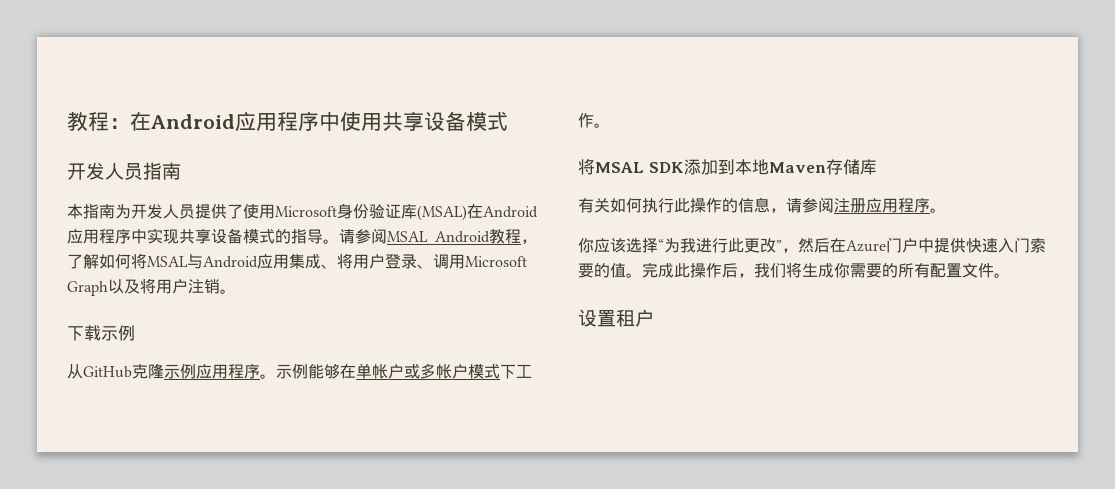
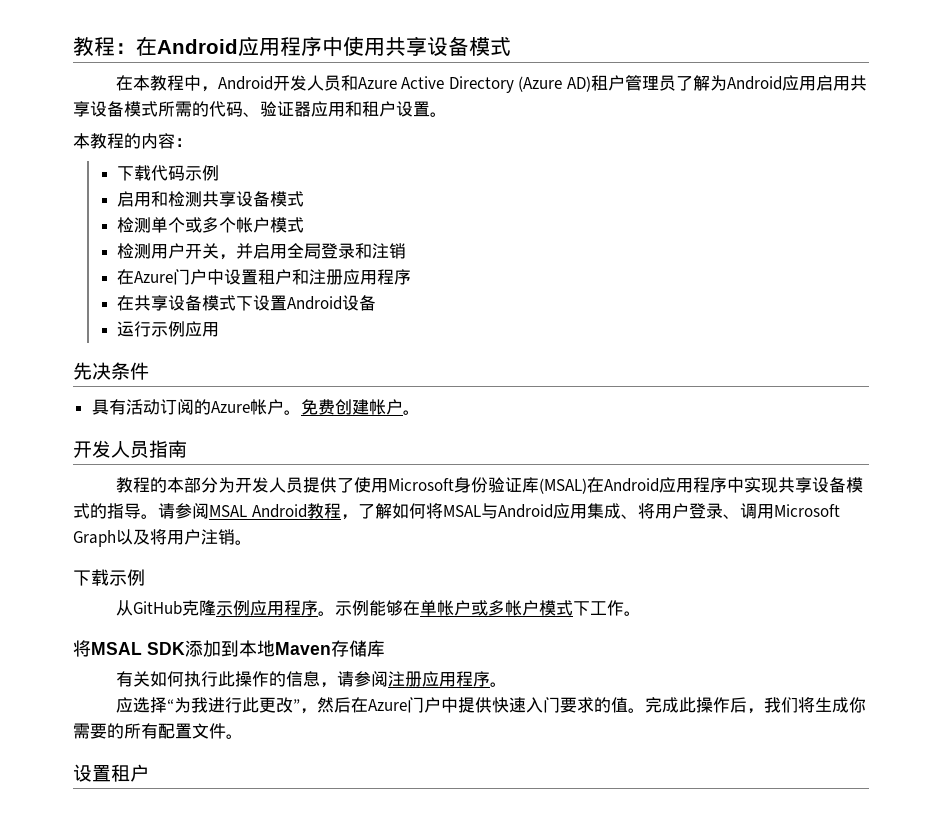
(508, 121) none -> [115,75,868,93] [73,101,447,117] [73,133,192,149] [117,165,220,181] [117,191,305,207] [117,217,305,233] [117,243,407,260] [117,269,412,285] [117,295,377,311] [117,321,220,337] [73,362,149,380] [91,399,420,415] // 在本教程中，Android开发人员和Azure Active Directory (Azure AD)租户管理员了解为Android应用启用共享设备模式所需的代码、验证器应用和租户设置。 // 本教程的内容： // 下载代码示例 // 启用和检测共享设备模式 // 检测单个或多个帐户模式 // 检测用户开关，并启用全局登录和注销 // 在Azure门户中设置租户和注册应用程序 // 在共享设备模式下设置Android设备 // 运行示例应用 // 先决条件 // 具有活动订阅的Azure帐户。免费创建帐户。
[67,204,115,219] 本指南 -> [115,477,218,493] 教程的本部分
[578,238,626,253] 你应该 -> [115,697,133,713] 应
[1030,238,1046,253] [578,263,594,278] 索要 -> [559,697,594,713] 要求

